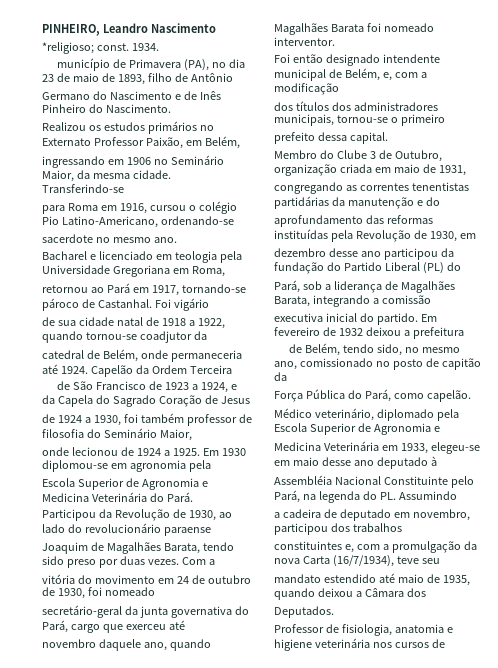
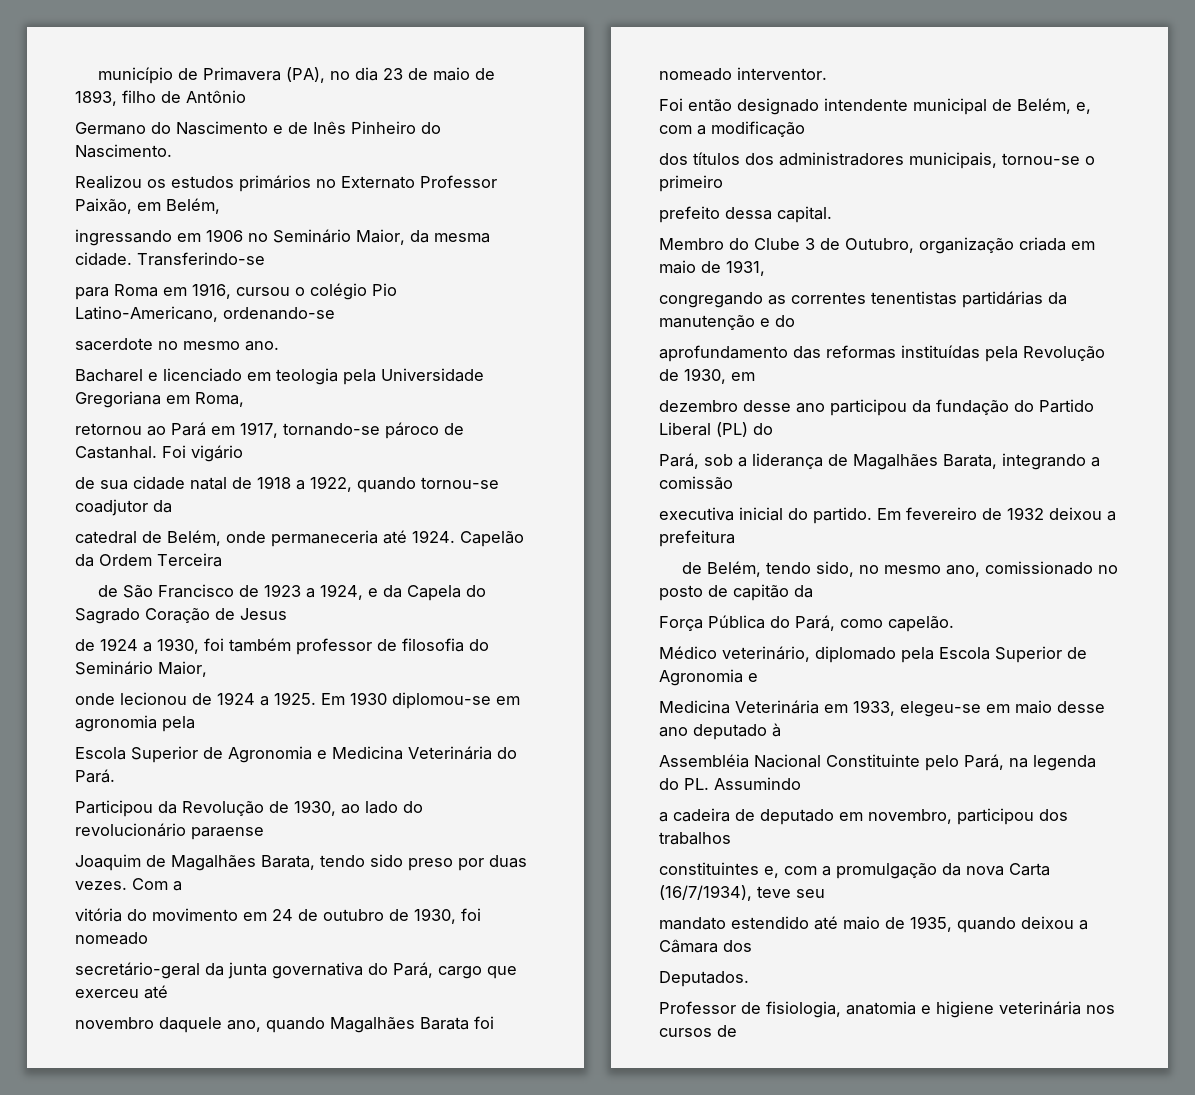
[42,23,216,36] [42,42,159,54] PINHEIRO, Leandro Nascimento // *religioso; const. 1934. // -> (98, 75) none

